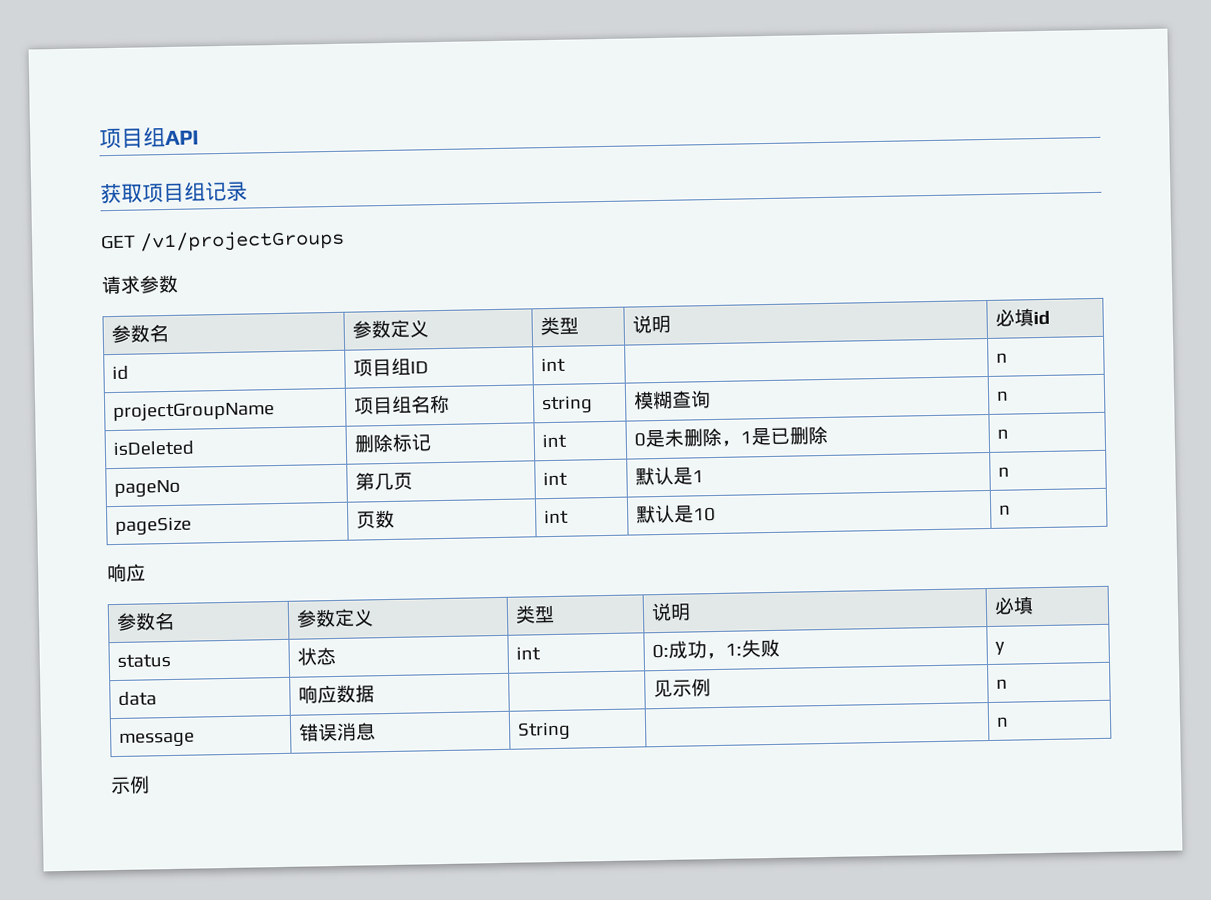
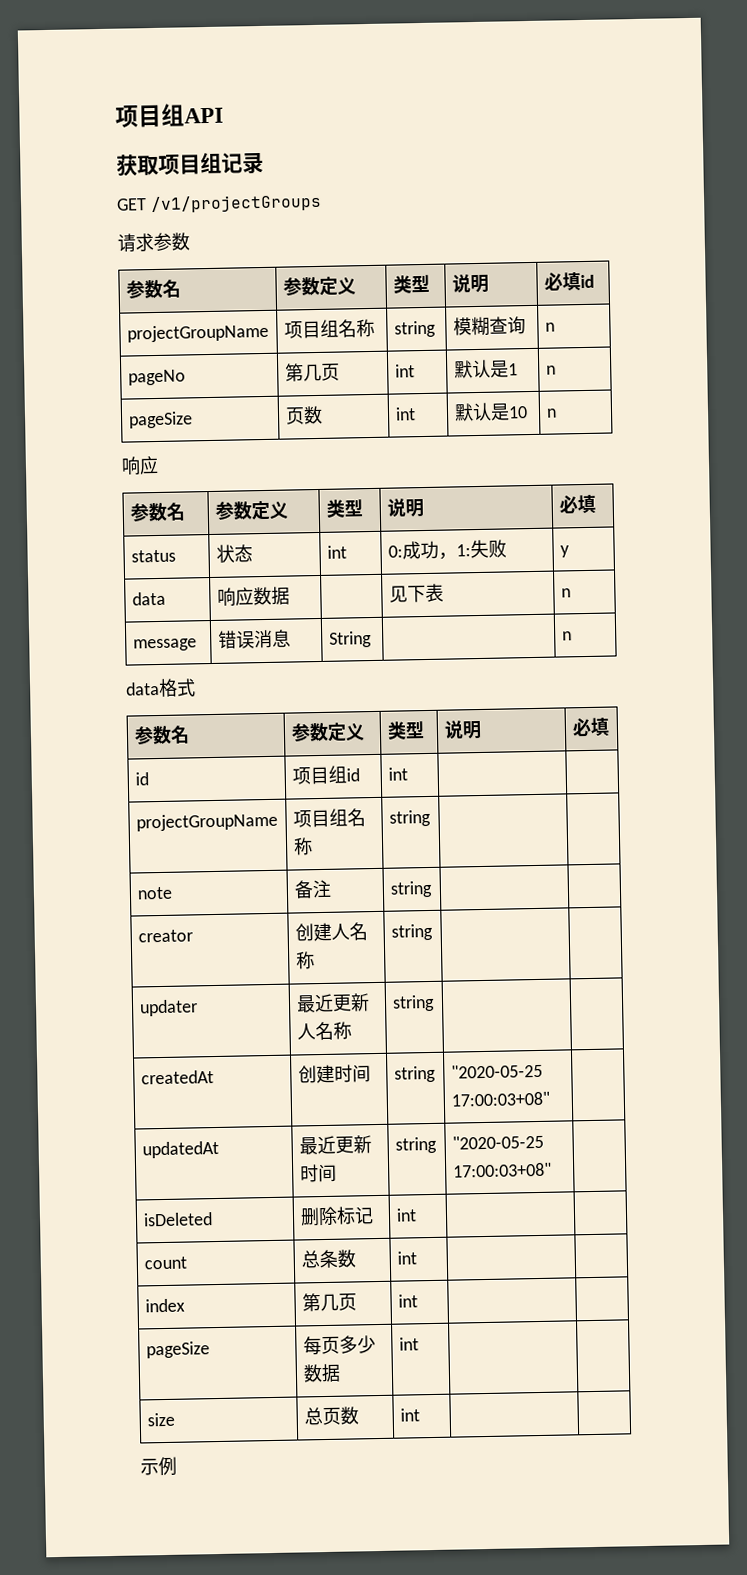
[111,365,129,381] [352,357,429,377] [540,357,566,373] [995,352,1008,363] // id | 项目组ID | int | | n -> (595, 281) none
[112,440,195,457] [353,433,431,453] [541,433,567,449] [633,425,828,448] [996,428,1009,439] // isDeleted | 删除标记 | int | 0是未删除，1是已删除 | n -> (555, 327) none
[671,678,711,697] 示例 -> [406,583,444,603] 下表
(1009, 721) none -> [125,678,196,697] [133,725,190,745] [290,722,365,742] [386,721,425,740] [443,720,482,740] [571,717,610,737] [134,772,149,786] [291,765,360,785] [387,767,408,781] [135,812,278,832] [292,808,366,828] [292,837,313,856] [388,809,431,827] [136,886,173,900] [293,879,332,899] [389,880,433,898] [137,929,193,943] [294,922,368,942] [295,951,315,970] [390,923,433,941] [138,999,198,1017] [295,993,370,1013] [296,1021,352,1041] [391,994,435,1012] [140,1070,214,1085] [297,1064,371,1084] [393,1065,436,1083] [450,1063,543,1079] [450,1091,550,1107] [141,1140,219,1159] [298,1135,372,1155] [299,1163,337,1183] [394,1136,437,1154] [451,1134,544,1150] [452,1162,552,1178] [142,1212,213,1227] [299,1206,374,1227] [395,1208,417,1222] [143,1256,187,1270] [300,1249,356,1269] [396,1251,417,1265] [144,1298,185,1313] [301,1293,357,1312] [397,1294,418,1308] [145,1341,210,1359] [302,1335,376,1356] [302,1363,341,1383] [398,1337,419,1351] [146,1412,175,1427] [303,1406,359,1426] [399,1408,420,1422] // data格式 // 参数名 | 参数定义 | 类型 | 说明 | 必填 // id | 项目组id | int | | // projectGroupName | 项目组名称 | string | | // note | 备注 | string | | // creator | 创建人名称 | string | | // updater | 最近更新人名称 | string | | // createdAt | 创建时间 | string | "2020-05-25 17:00:03+08" | // updatedAt | 最近更新时间 | string | "2020-05-25 17:00:03+08" | // isDeleted | 删除标记 | int | | // count | 总条数 | int | | // index | 第几页 | int | | // pageSize | 每页多少数据 | int | | // size | 总页数 | int | |

